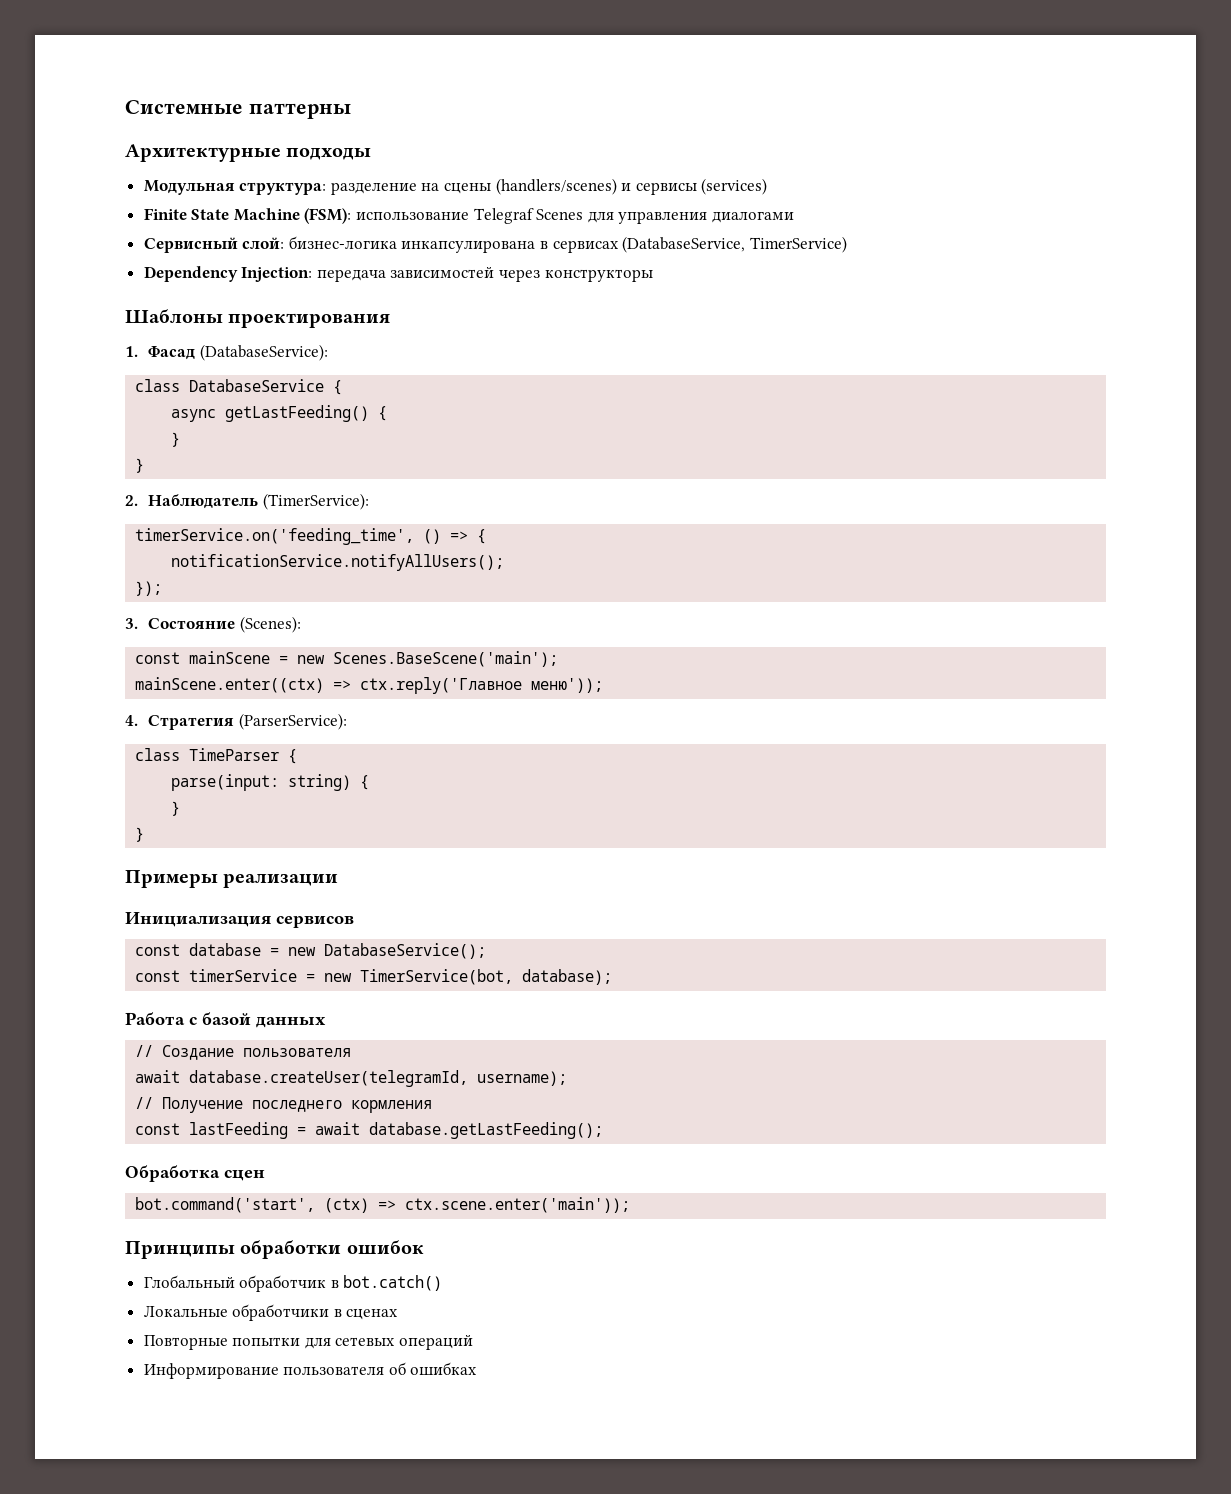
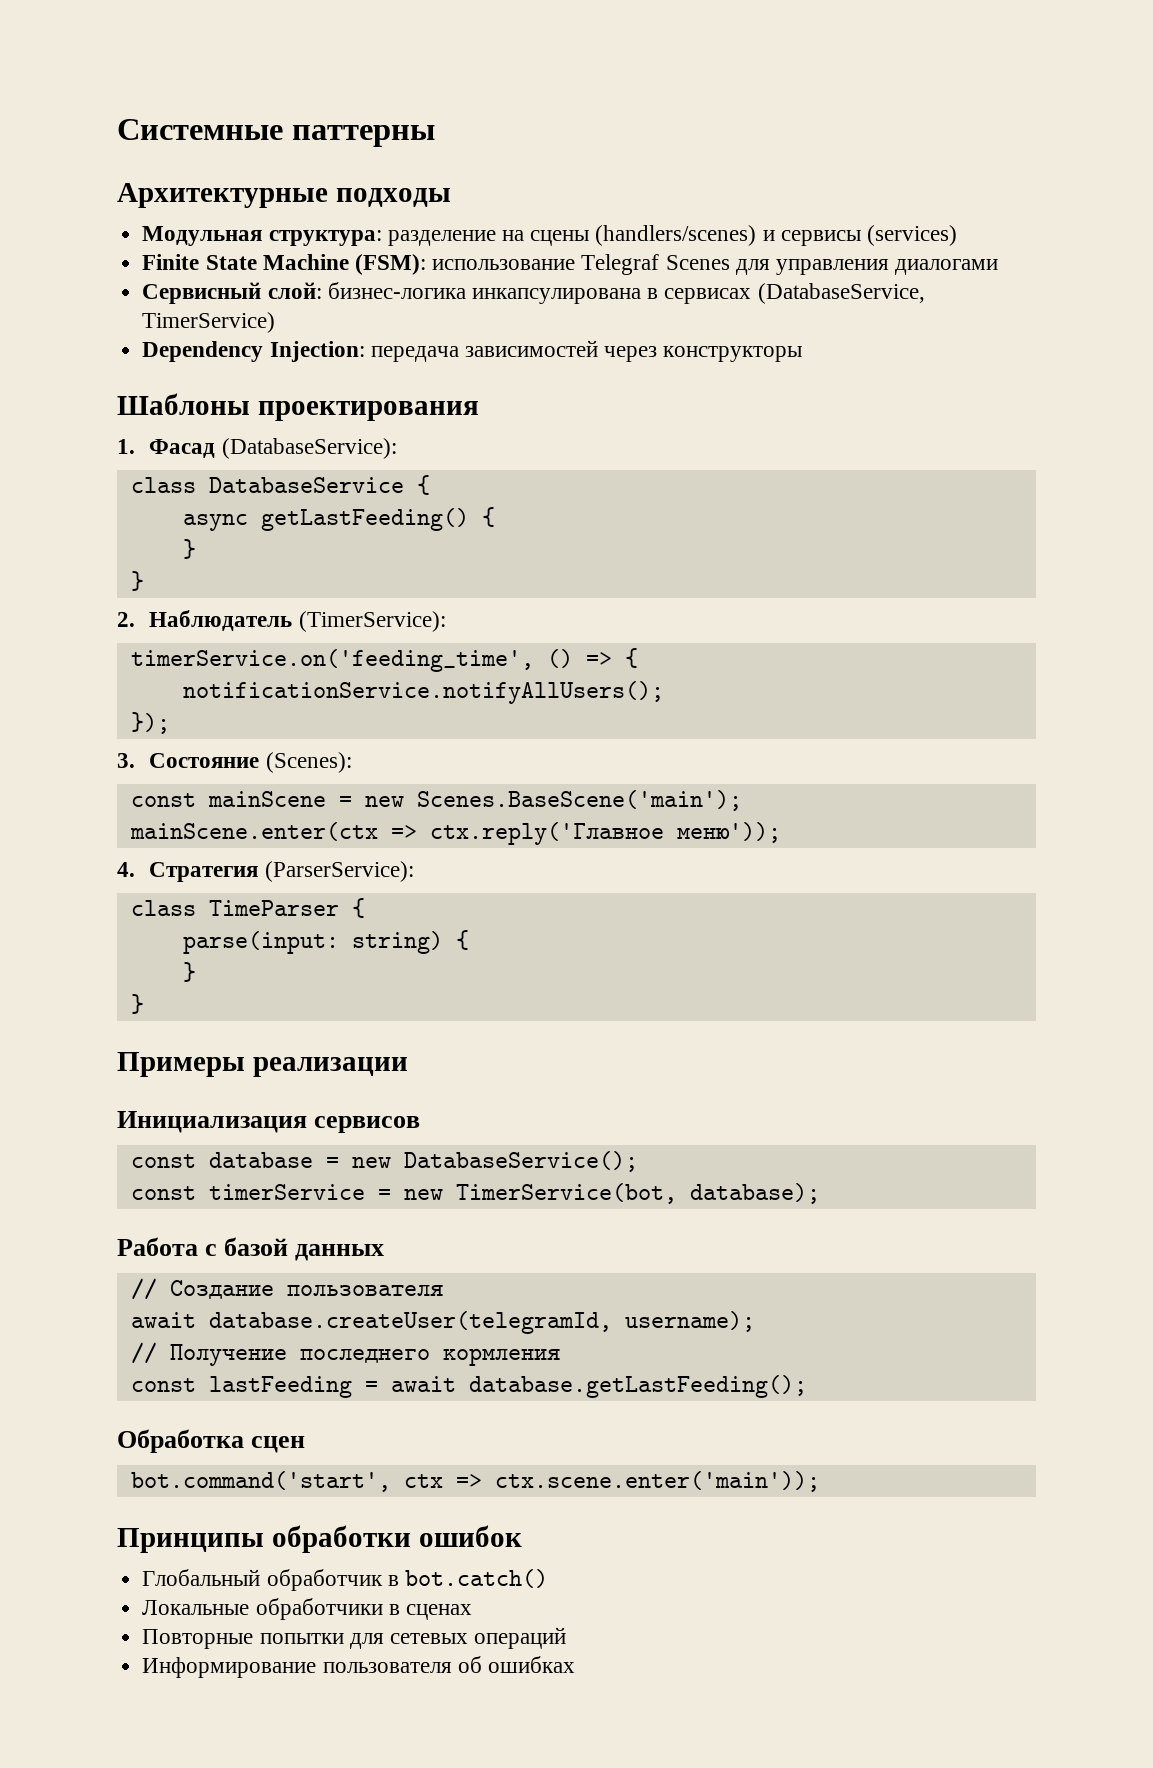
[135,677,325,693] mainScene.enter((ctx) -> [129,822,378,841] mainScene.enter(ctx
[324,1198,370,1213] (ctx) -> [403,1474,443,1488] ctx

